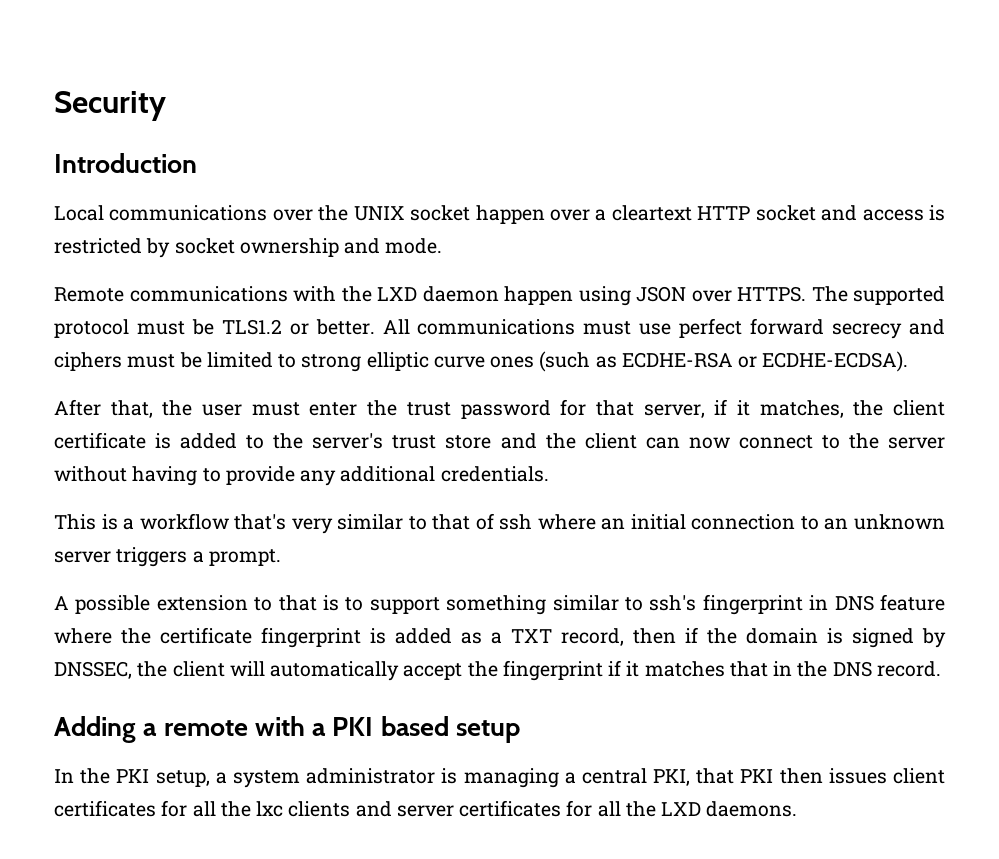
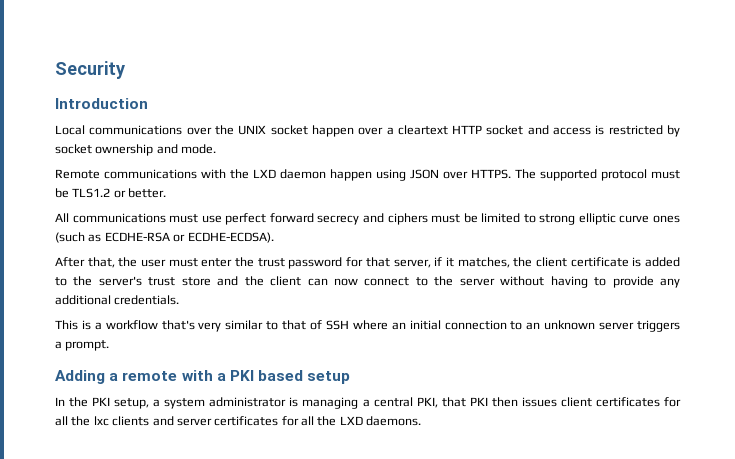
(375, 327) none -> (167, 193) //
[499,514,533,530] ssh -> [325,320,349,330] SSH
[54,594,945,615] [54,627,946,648] [54,660,941,681] // A possible extension to that is to support something similar to ssh's fingerprint in DNS feature where the certificate fingerprint is added as a TXT record, then if the domain is signed by DNSSEC, the client will automatically accept the fingerprint if it matches that in the DNS record. -> (110, 345) none

